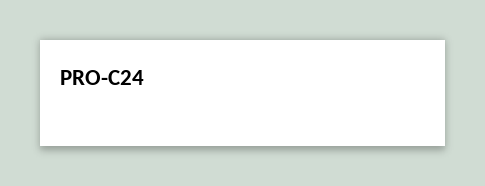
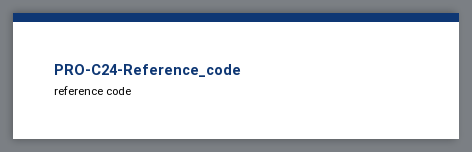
[60,70,144,85] PRO-C24 -> [54,64,241,77] [54,86,132,95] PRO-C24-Reference_code // reference code

